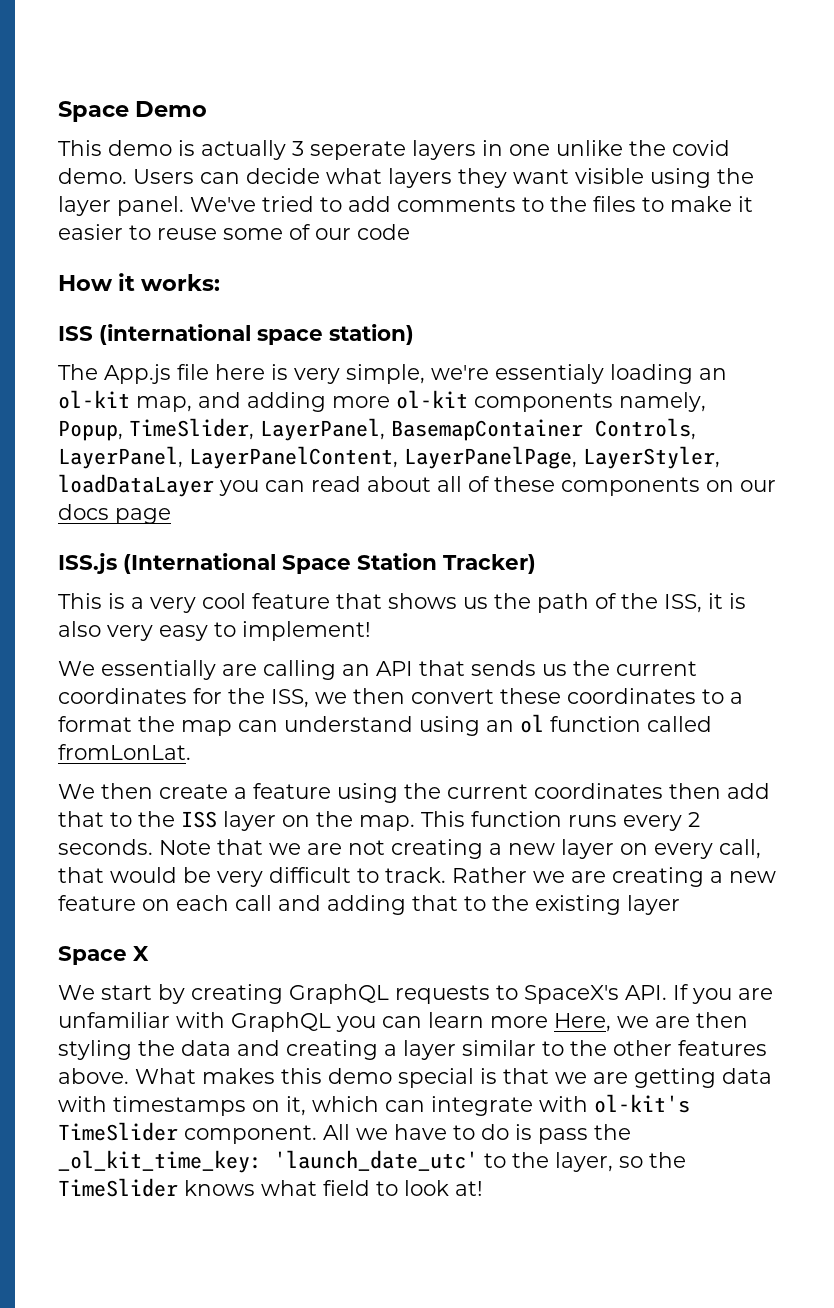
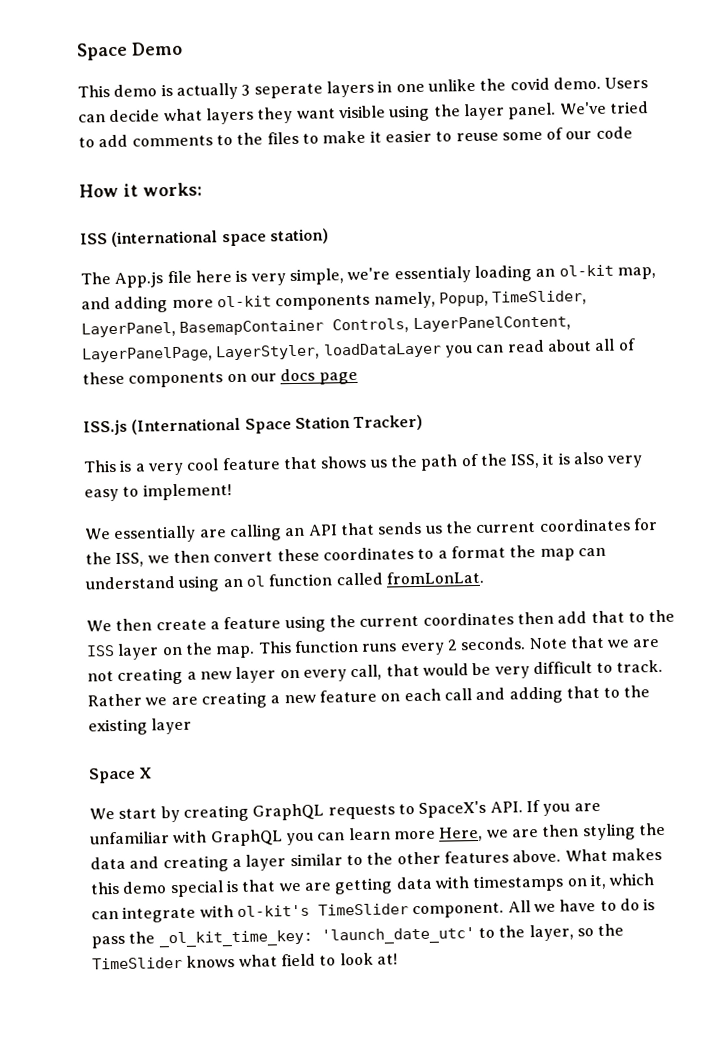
[58,446,183,469] LayerPanel, -> (410, 326) none

